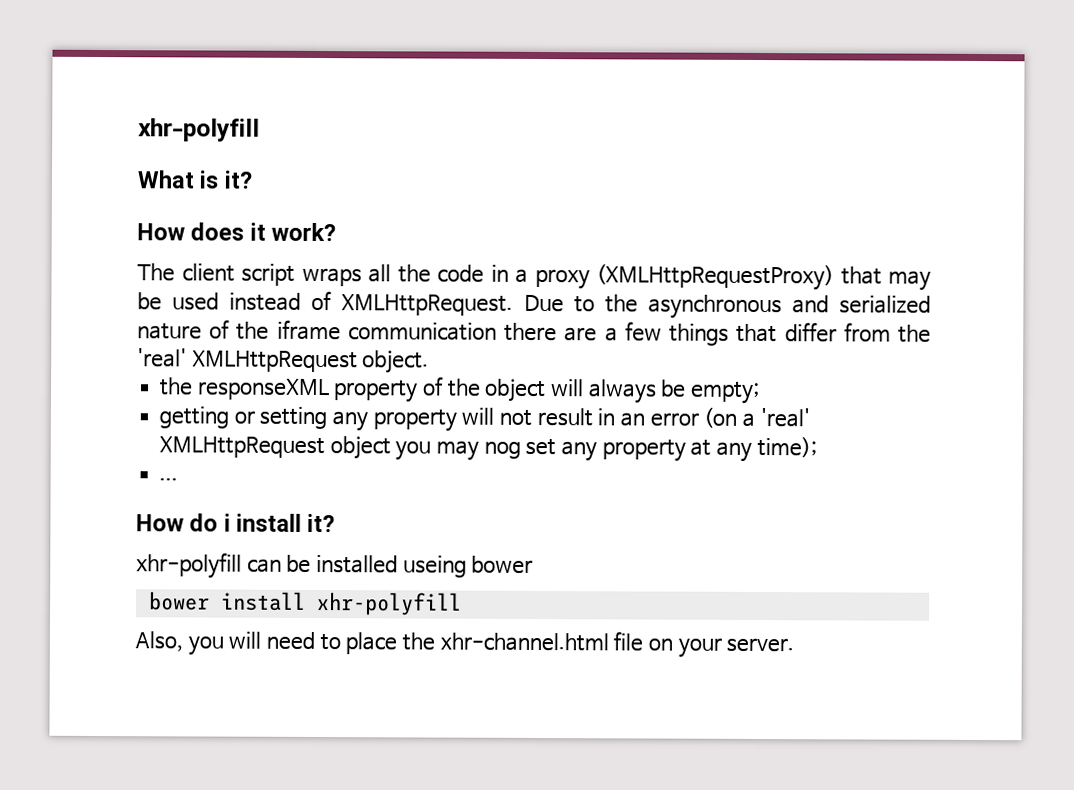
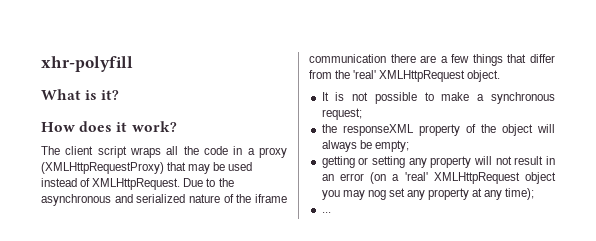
(430, 362) none -> [321,92,555,104] [321,108,362,120] // It is not possible to make a synchronous request;
[136,513,336,533] [136,552,534,579] [148,591,462,616] [135,631,795,658] // How do i install it? // xhr-polyfill can be installed useing bower // bower install xhr-polyfill // Also, you will need to place the xhr-channel.html file on your server. -> (331, 212) none

